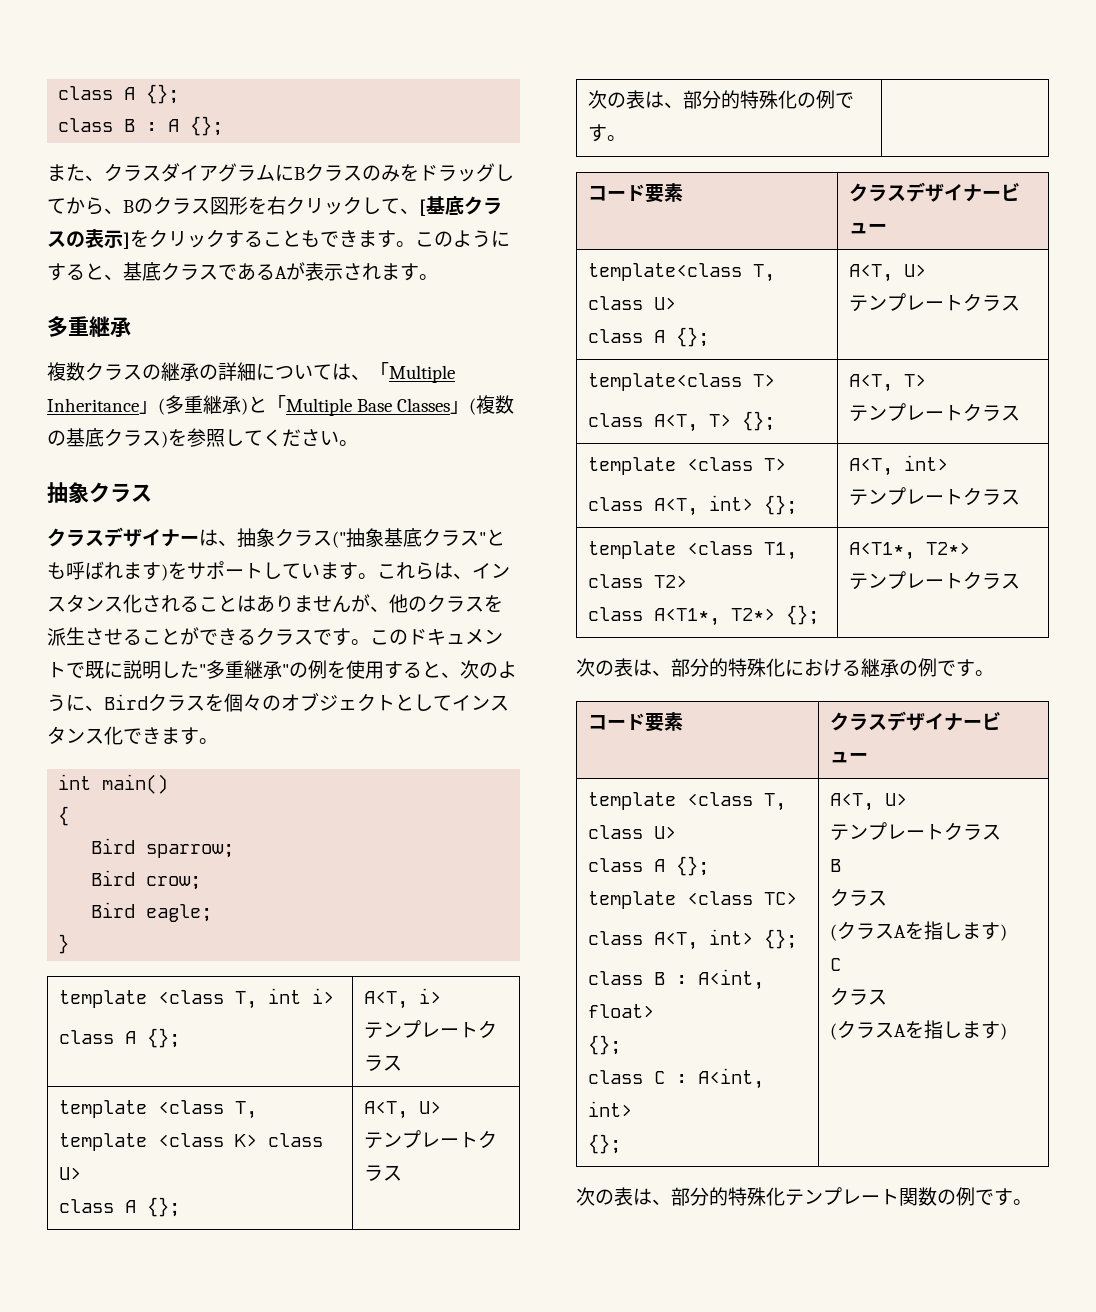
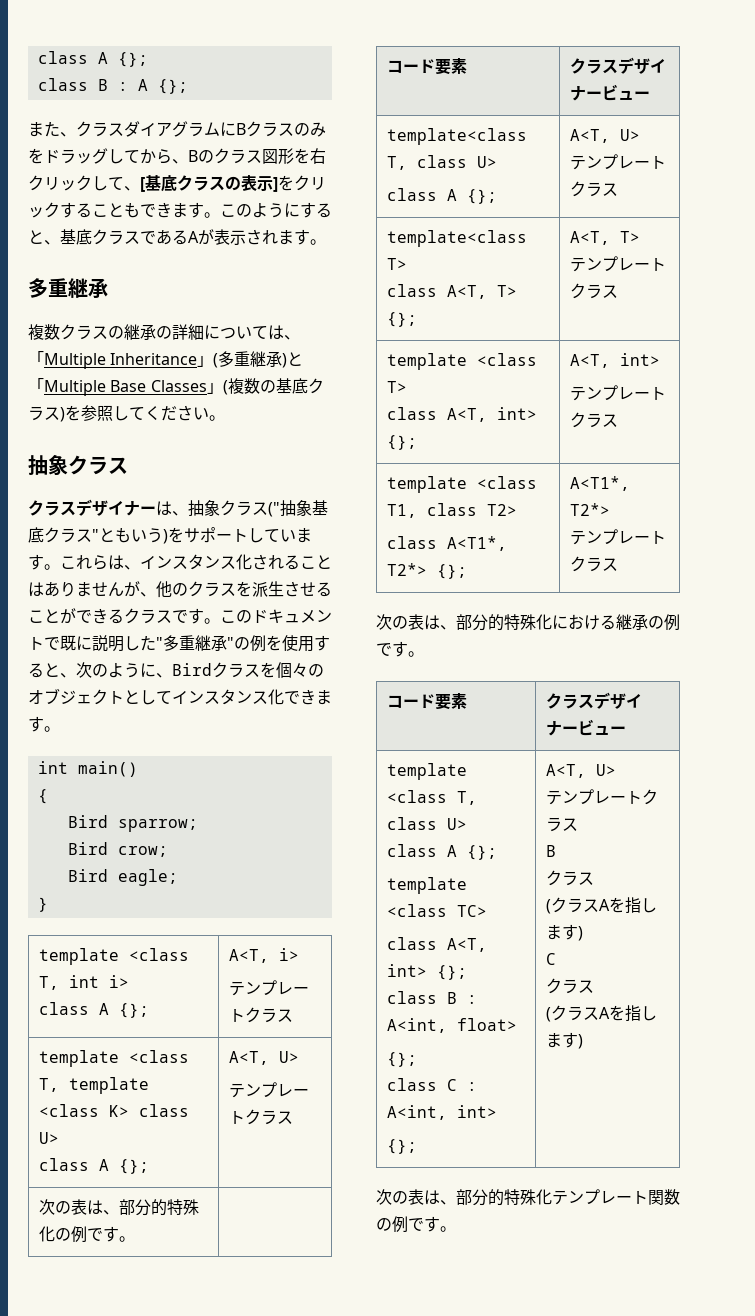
[66,561,161,580] 呼ばれます -> [131,528,163,543] いう

